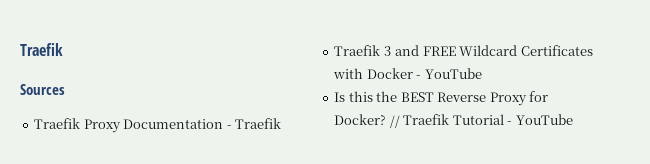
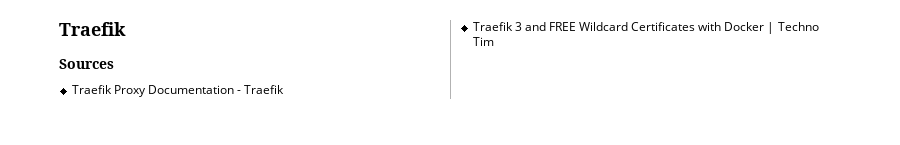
[416,68,482,79] [334,91,549,106] [334,114,573,128] - YouTube // Is this the BEST Reverse Proxy for Docker? // Traefik Tutorial - YouTube -> [767,22,819,34] [472,37,494,46] | Techno Tim

